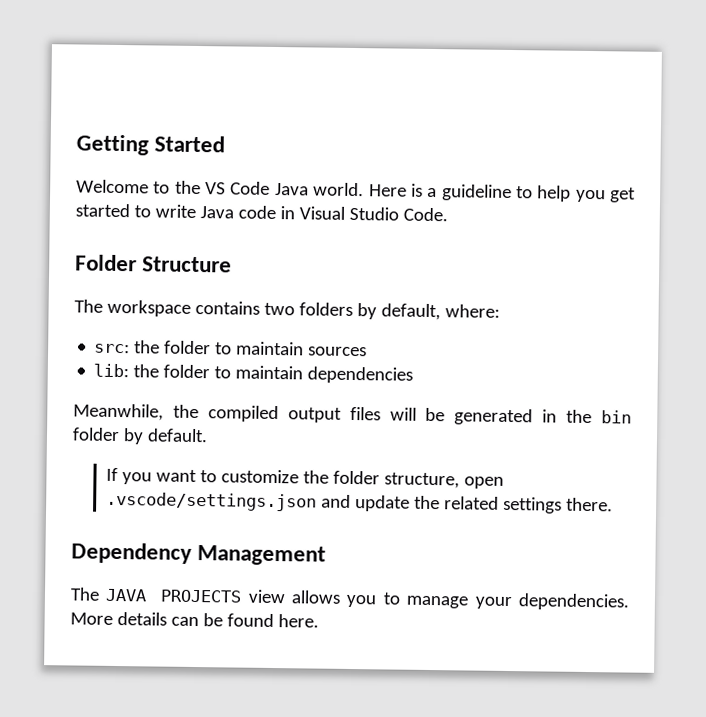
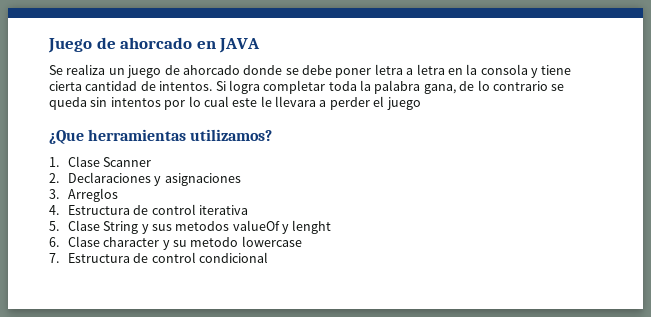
[76,134,226,156] [76,179,637,203] [75,203,448,222] [75,254,233,273] [74,299,500,321] [94,340,368,357] [93,363,414,384] [73,403,632,426] [72,427,208,445] [106,467,505,489] [106,491,614,514] [71,542,327,566] [70,587,630,611] [70,612,319,628] Getting Started // Welcome to the VS Code Java world. Here is a guideline to help you get started to write Java code in Visual Studio Code. // Folder Structure // The workspace contains two folders by default, where: // src: the folder to maintain sources // lib: the folder to maintain dependencies // Meanwhile, the compiled output files will be generated in the bin folder by default. // If you want to customize the folder structure, open .vscode/settings.json and update the related settings there. // Dependency Management // The JAVA PROJECTS view allows you to manage your dependencies. More details can be found here. -> [48,37,261,53] [49,64,572,78] [49,80,565,94] [49,96,421,110] [49,129,273,144] [49,156,152,167] [49,172,241,186] [49,188,118,202] [49,204,248,215] [49,220,332,234] [49,236,302,250] [49,252,268,263] Juego de ahorcado en JAVA // Se realiza un juego de ahorcado donde se debe poner letra a letra en la consola y tiene cierta cantidad de intentos. Si logra completar toda la palabra gana, de lo contrario se queda sin intentos por lo cual este le llevara a perder el juego // ¿Que herramientas utilizamos? // 1. Clase Scanner // 2. Declaraciones y asignaciones // 3. Arreglos // 4. Estructura de control iterativa // 5. Clase String y sus metodos valueOf y lenght // 6. Clase character y su metodo lowercase // 7. Estructura de control condicional

